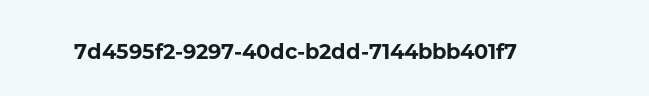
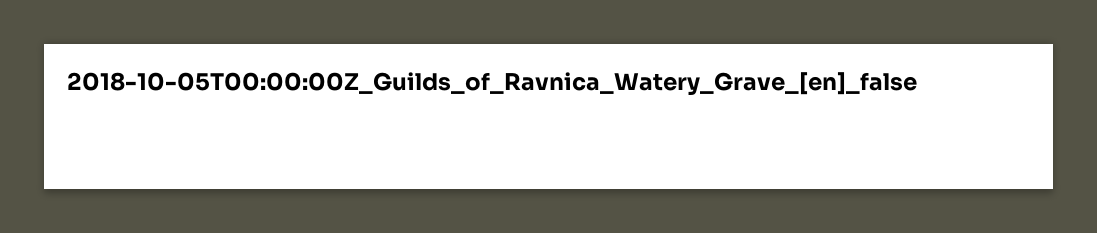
[74,43,517,59] 7d4595f2-9297-40dc-b2dd-7144bbb401f7 -> [67,72,917,95] 2018-10-05T00:00:00Z_Guilds_of_Ravnica_Watery_Grave_[en]_false

